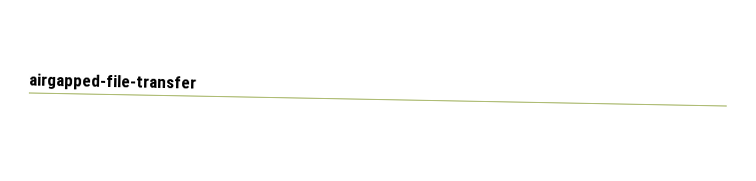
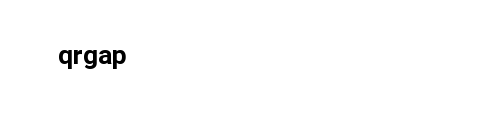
[28,73,197,92] airgapped-file-transfer -> [58,50,127,69] qrgap

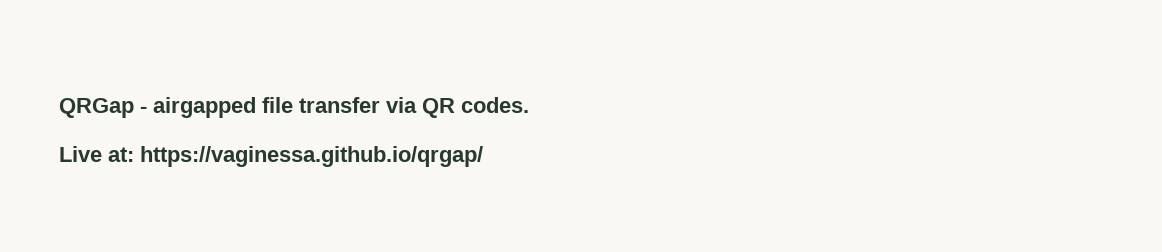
[58,50,127,69] qrgap -> [59,97,529,118] [59,146,483,167] QRGap - airgapped file transfer via QR codes. // Live at: https://vaginessa.github.io/qrgap/

